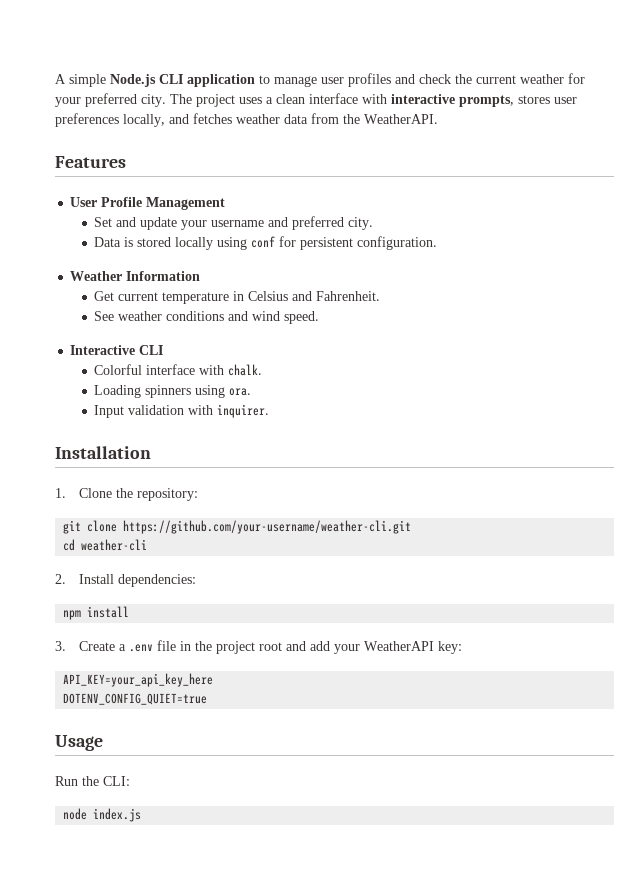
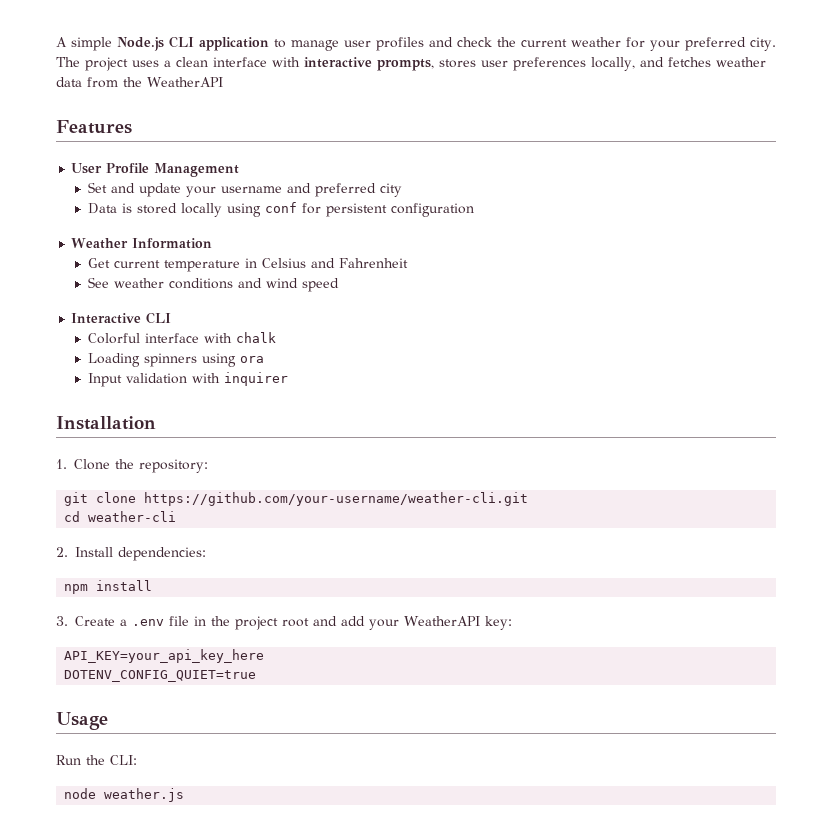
[364,114,438,124] WeatherAPI. -> [147,77,223,87] WeatherAPI
[348,217,374,230] city. -> [380,183,403,197] city
[357,236,438,250] configuration. -> [391,203,475,217] configuration
[316,291,381,301] Fahrenheit. -> [339,258,409,268] Fahrenheit
[284,311,320,324] speed. -> [302,278,340,292] speed
[228,364,263,376] chalk. -> [236,332,277,343] chalk
[229,388,252,396] ora. -> [240,356,265,363] ora
[217,404,270,418] inquirer. -> [224,372,289,386] inquirer
[93,808,142,822] index.js -> [104,788,185,802] weather.js

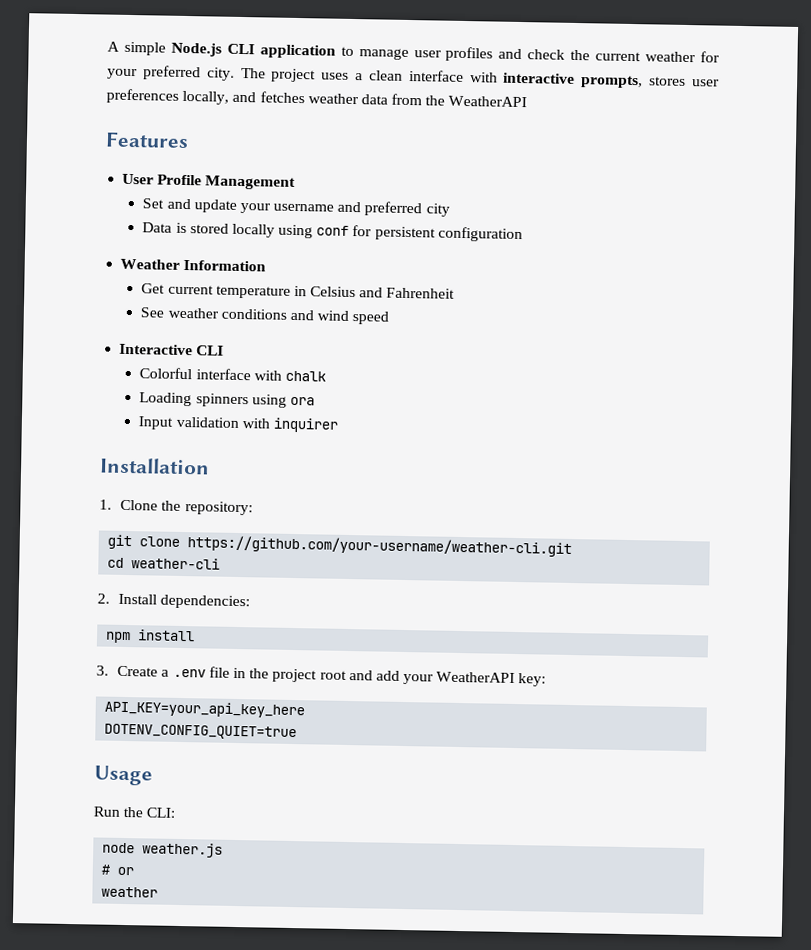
(185, 795) none -> [101,864,135,876] [101,886,159,898] // # or // weather

